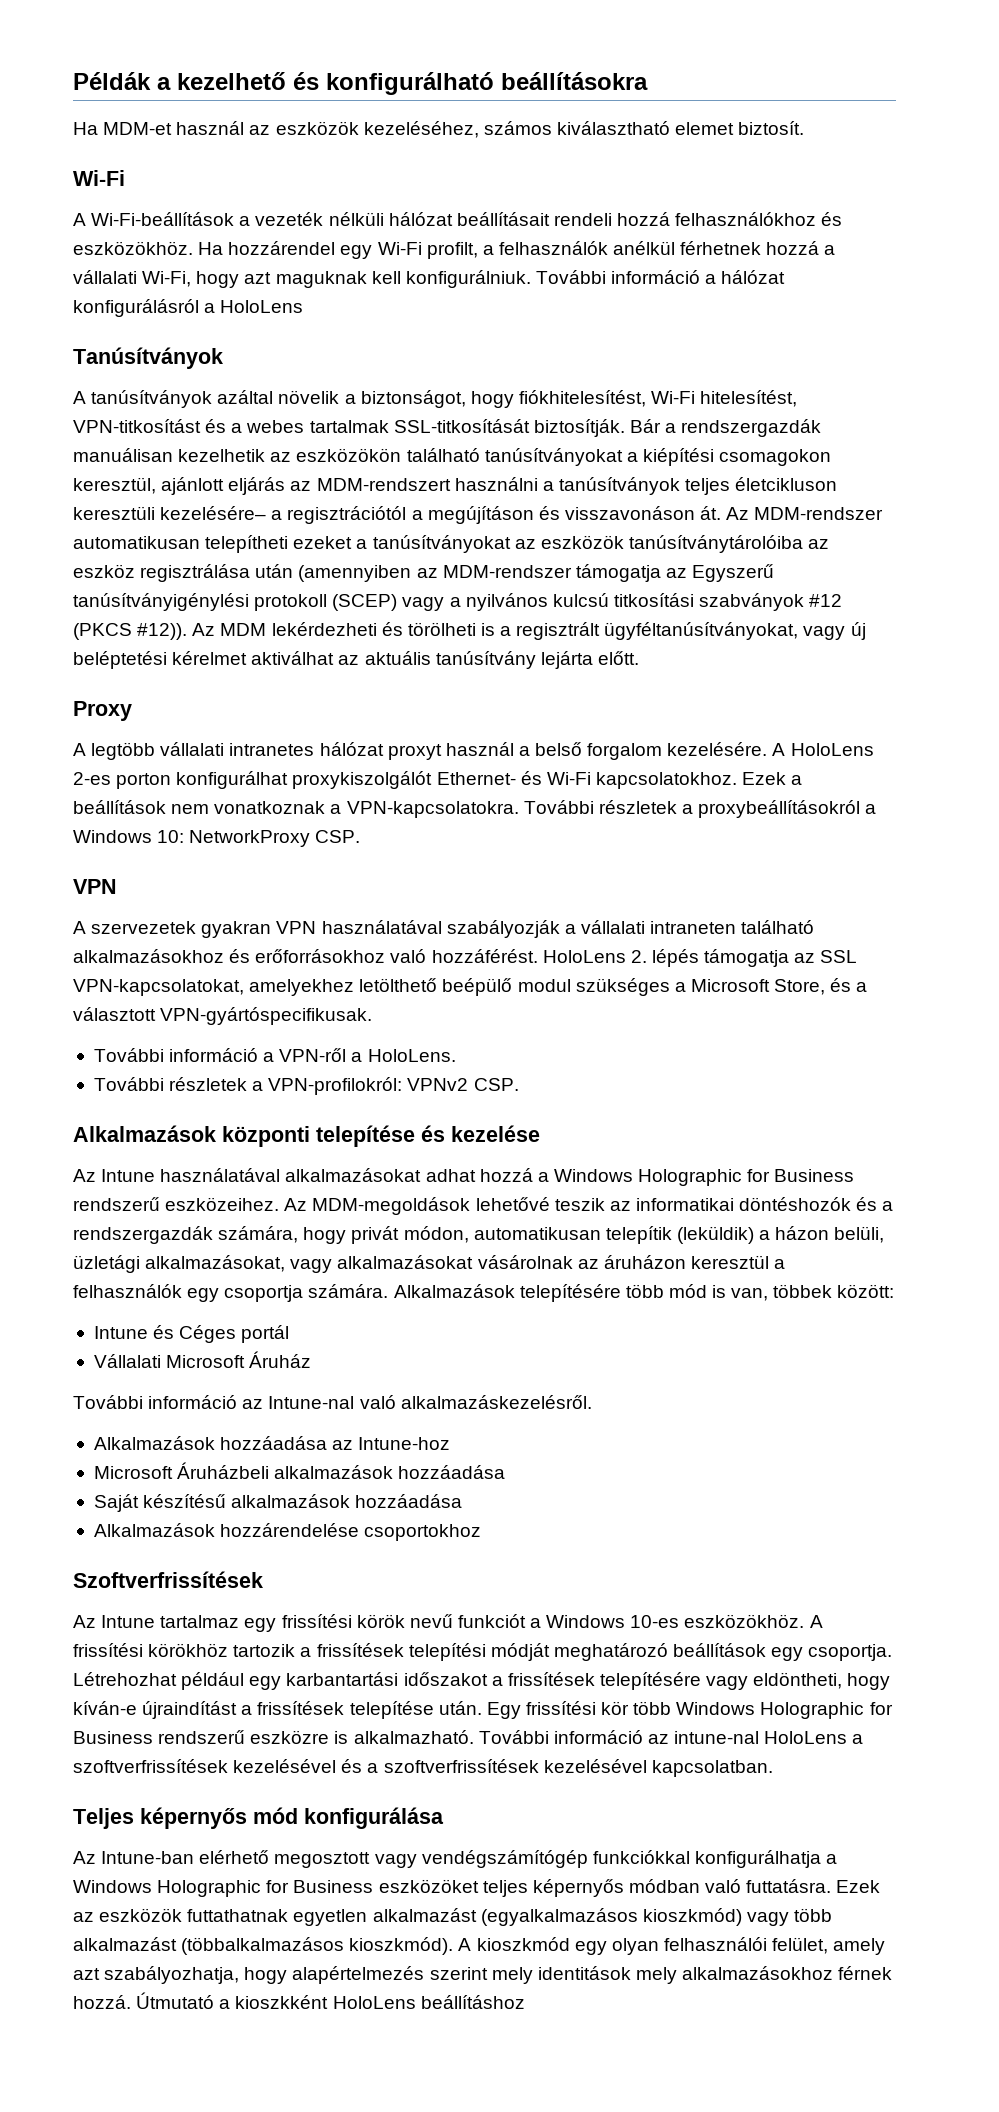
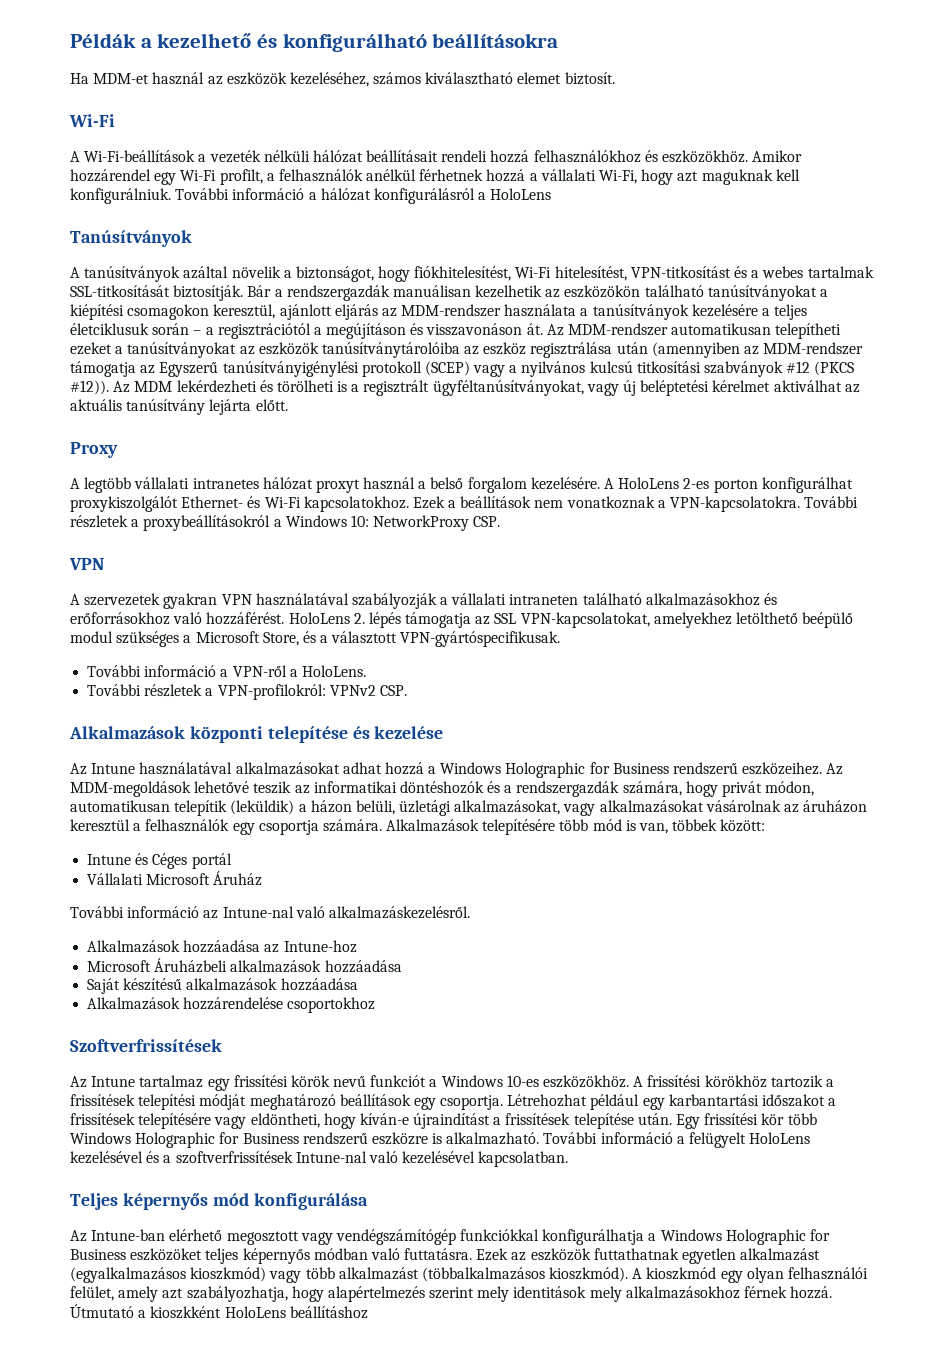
[198,242,224,255] Ha -> [752,150,803,162] Amikor
[316,477,838,495] [73,506,267,520] MDM-rendszert használni a tanúsítványok teljes életcikluson keresztüli kezelésére– -> [401,304,808,320] [70,323,202,335] MDM-rendszer használata a tanúsítványok kezelésére a teljes életciklusuk során –
[647,1731,864,1744] [73,1759,228,1773] az intune-nal HoloLens a szoftverfrissítések -> [676,1132,811,1148] a felügyelt HoloLens
(539, 1766) none -> [295,1151,398,1163] Intune-nal való

